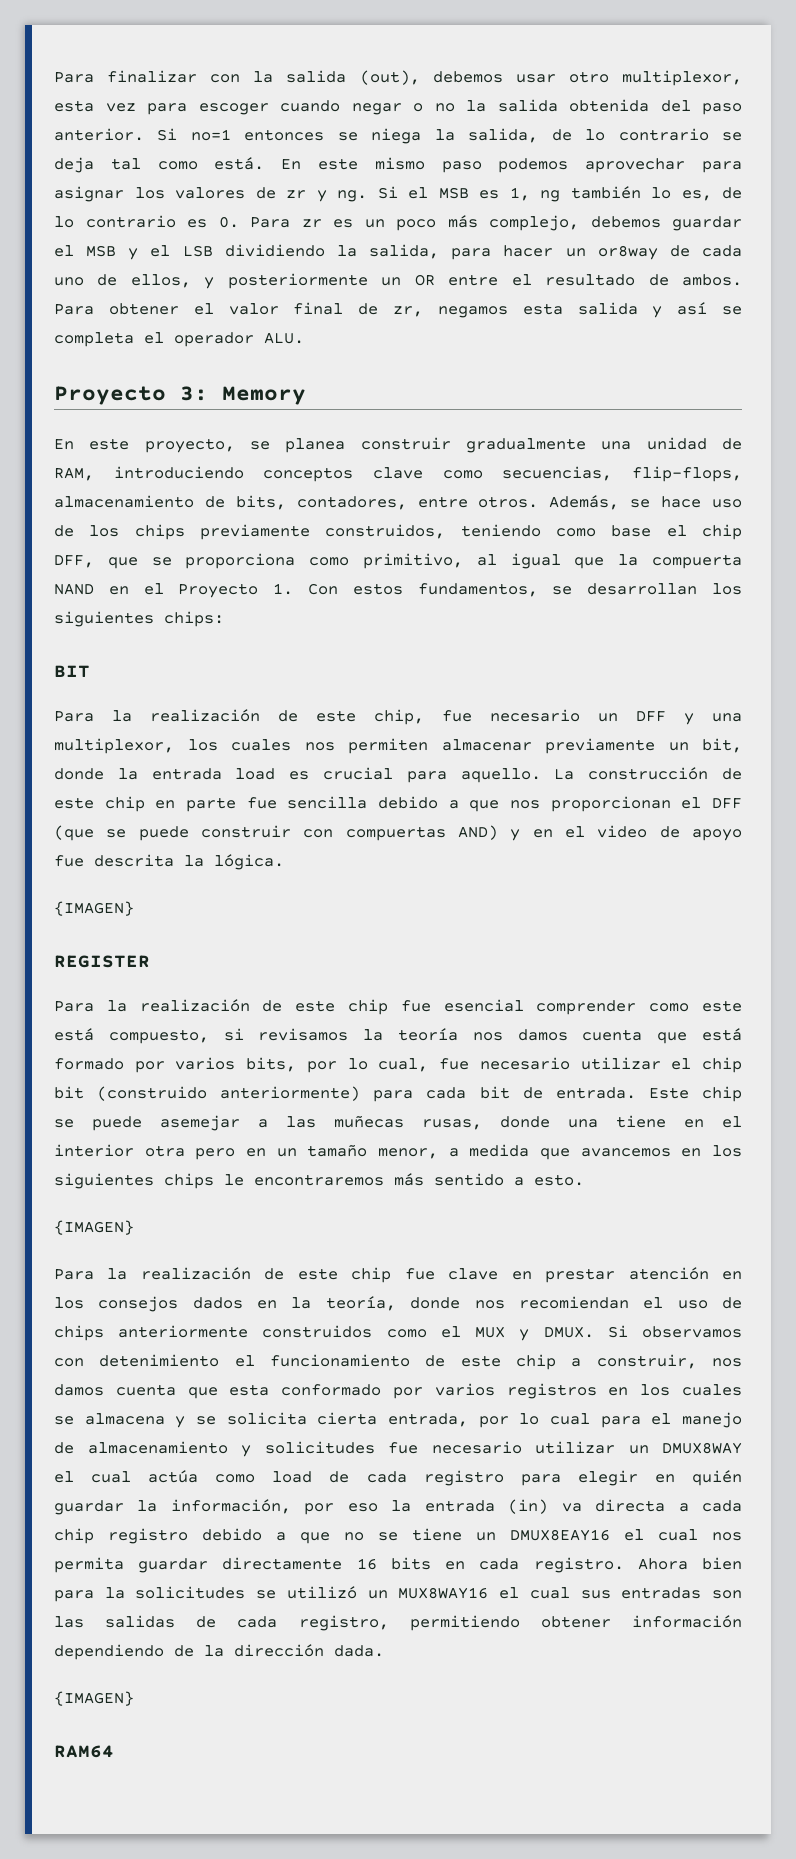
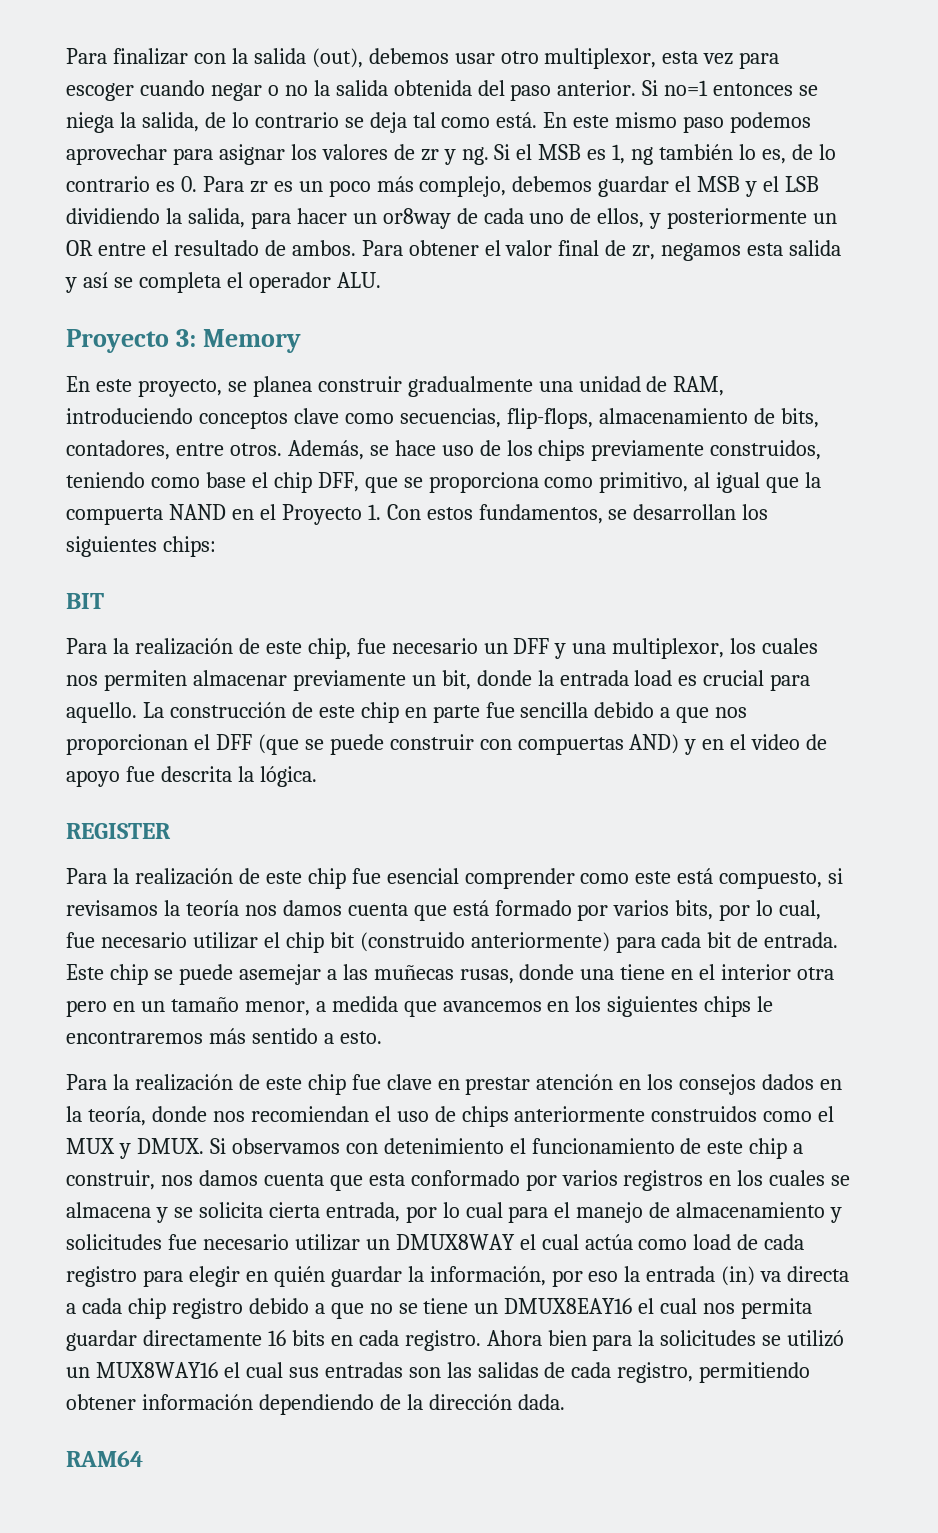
[54,901,134,916] // {IMAGEN} -> (317, 776) none
[54,1220,134,1235] // {IMAGEN} -> (382, 1037) none
[54,1691,134,1706] // {IMAGEN} -> (565, 1402) none

